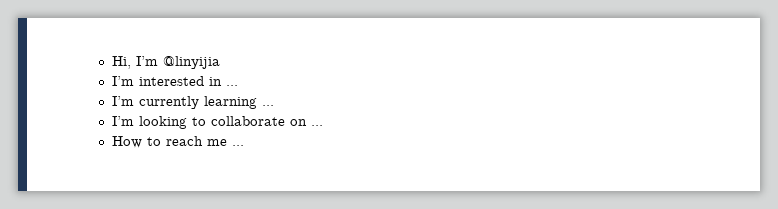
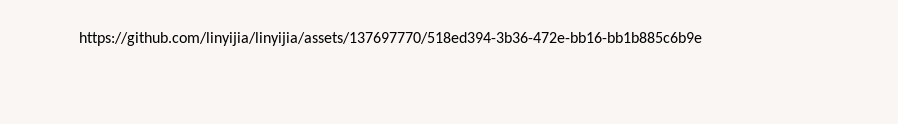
[111,56,220,69] [111,76,238,86] [111,96,274,109] [111,116,323,129] [111,136,244,148] Hi, I’m @linyijia // I’m interested in ... // I’m currently learning ... // I’m looking to collaborate on ... // How to reach me ... -> [79,32,702,46] https://github.com/linyijia/linyijia/assets/137697770/518ed394-3b36-472e-bb16-bb1b885c6b9e

